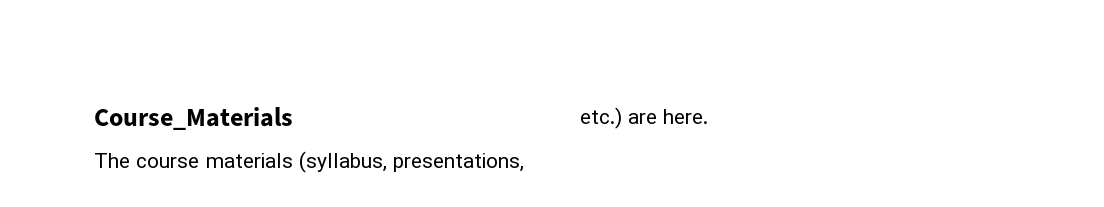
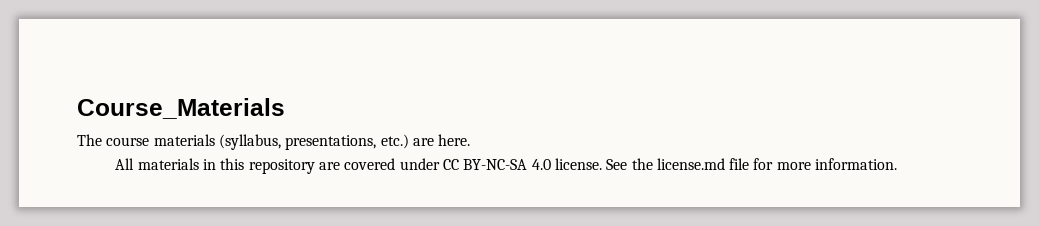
(708, 116) none -> [115,158,898,174] // All materials in this repository are covered under CC BY-NC-SA 4.0 license. See the license.md file for more information.

